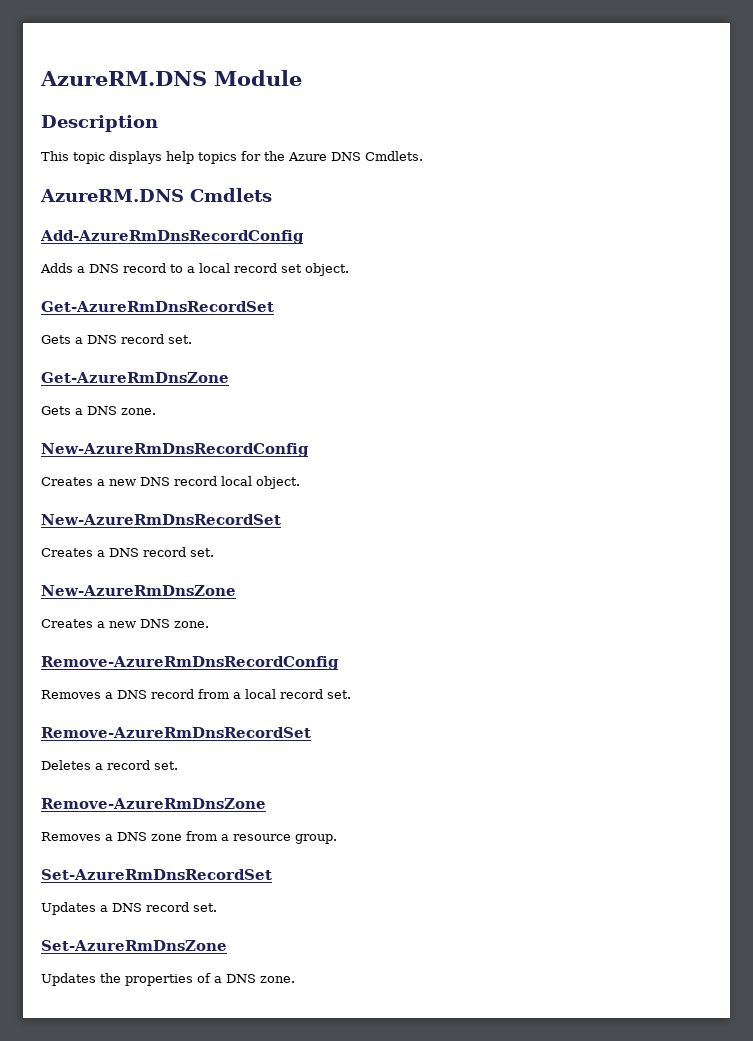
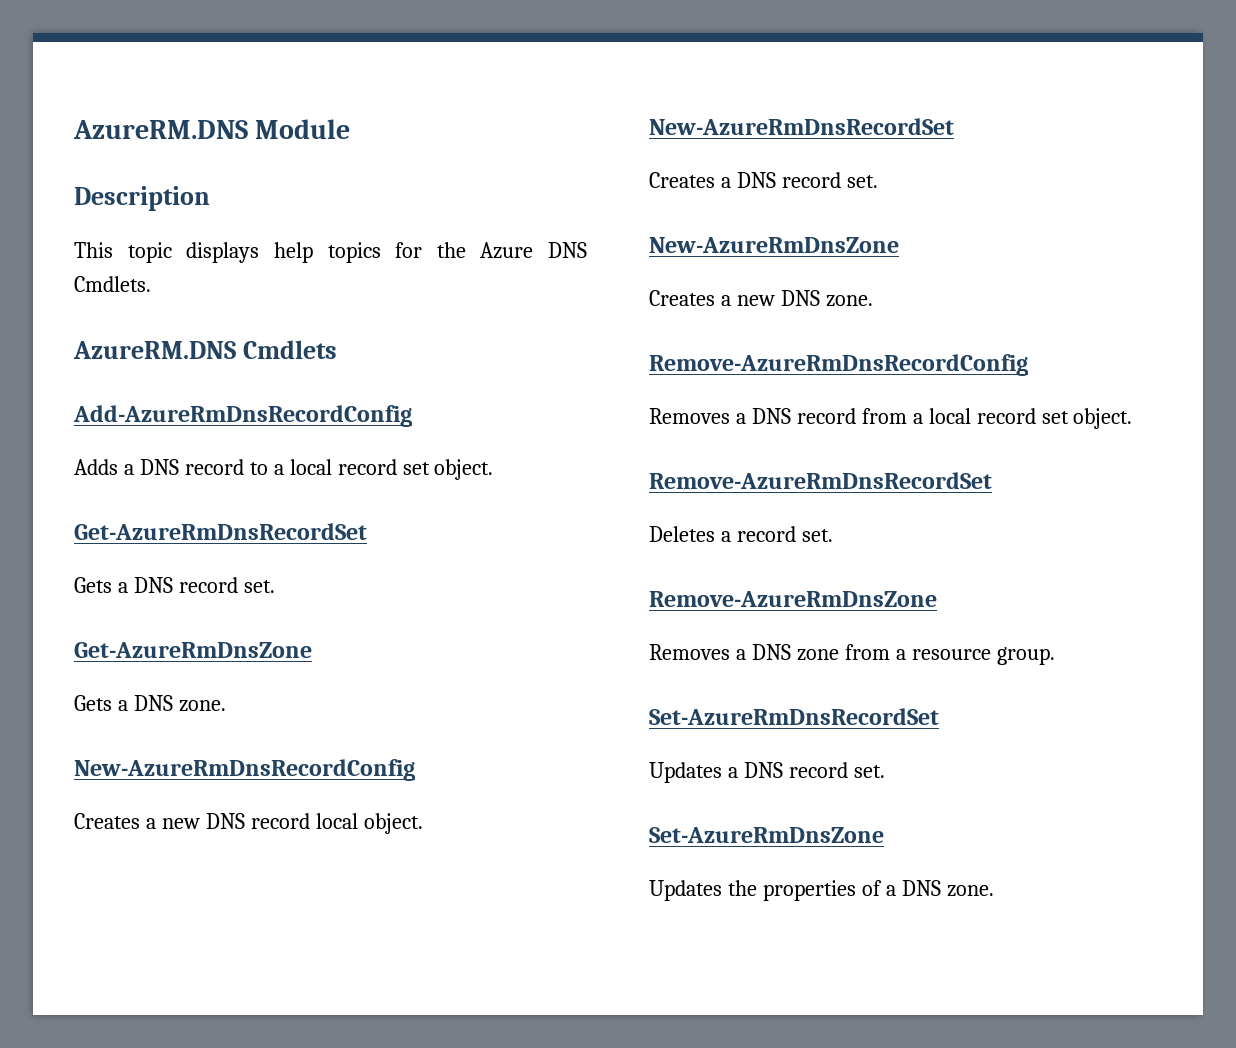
[327,690,351,699] set. -> [1041,408,1133,429] set object.

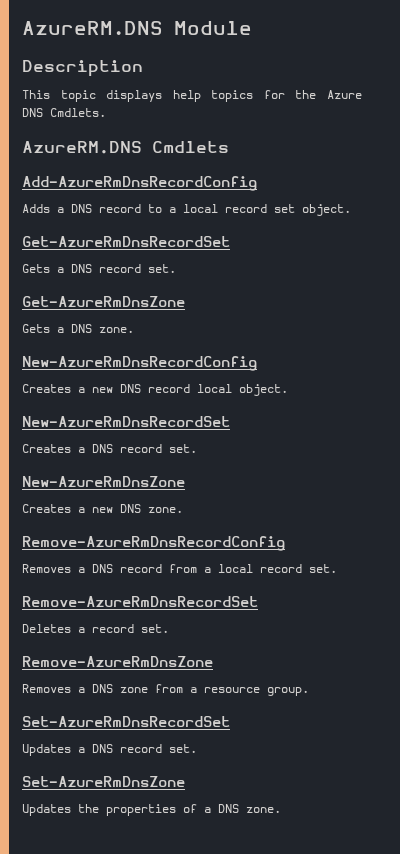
[1041,408,1133,429] set object. -> [309,564,337,573] set.

